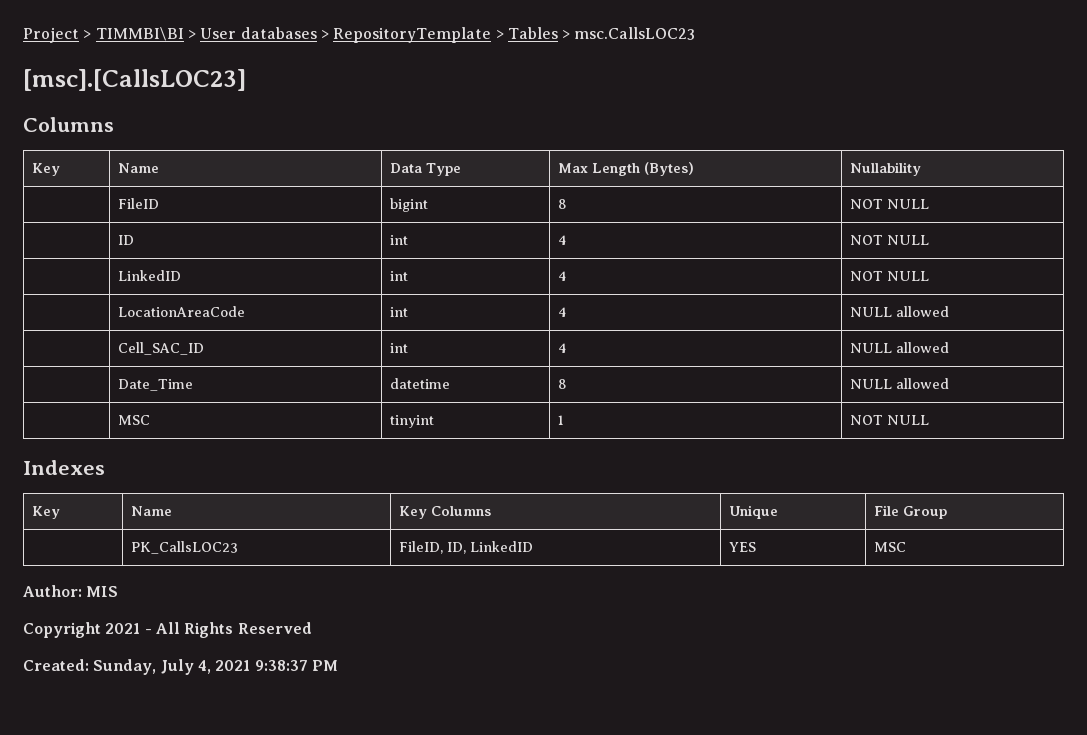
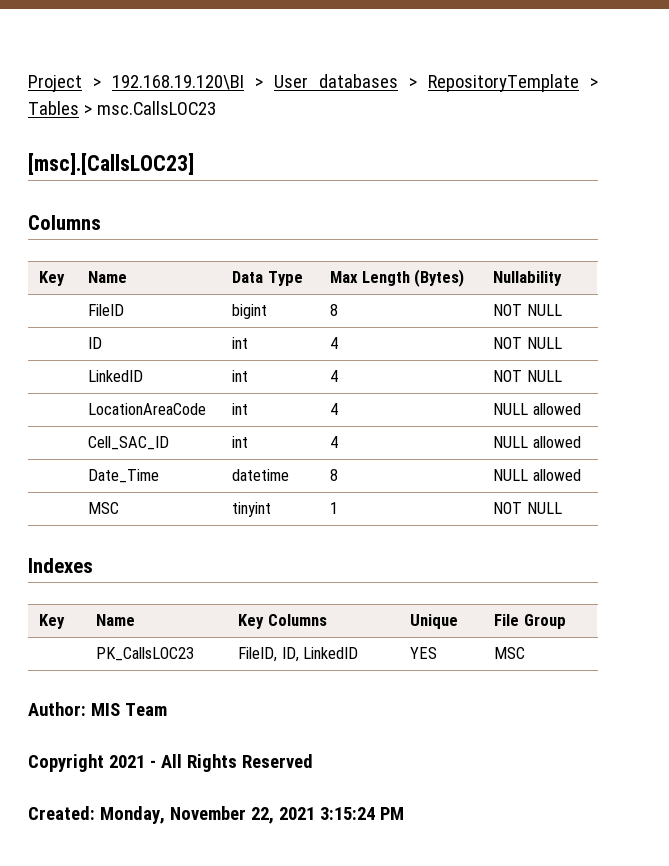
[95,27,184,41] TIMMBI\BI -> [112,75,244,90] 192.168.19.120\BI
(119, 591) none -> [124,703,167,716] Team
[93,659,308,675] Sunday, July 4, 2021 9:38:37 -> [99,806,375,824] Monday, November 22, 2021 3:15:24

